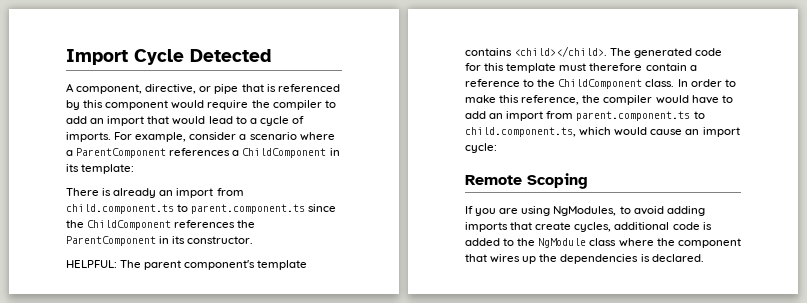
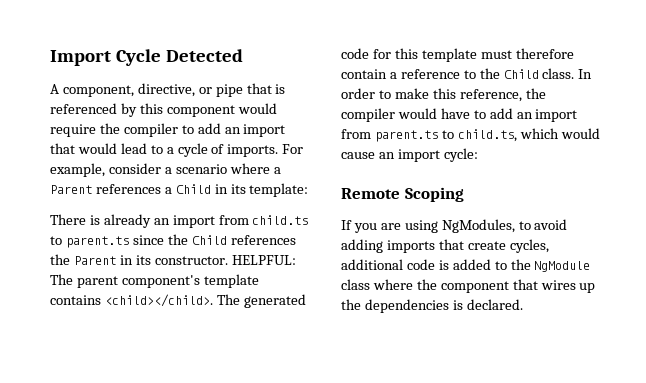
[76,148,167,158] ParentComponent -> [50,185,92,194] Parent
[242,148,327,158] ChildComponent -> [175,184,211,194] Child
[66,204,306,214] child.component.ts to parent.component.ts -> [252,215,309,225] [50,236,129,248] child.ts to parent.ts
[87,220,172,230] ChildComponent -> [191,235,227,245] Child
[66,236,156,246] ParentComponent -> [73,256,116,265] Parent
(254, 240) // -> (228, 260) none
[558,79,643,89] ChildComponent -> [503,69,539,79] Child
[576,111,705,121] [465,127,576,137] parent.component.ts to child.component.ts, -> [374,129,517,142] parent.ts to child.ts,

